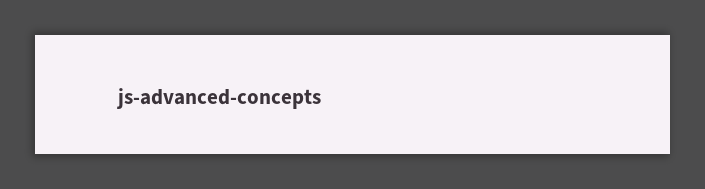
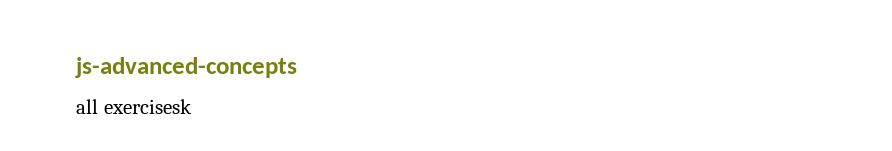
(321, 98) none -> [76,99,192,114] // all exercisesk

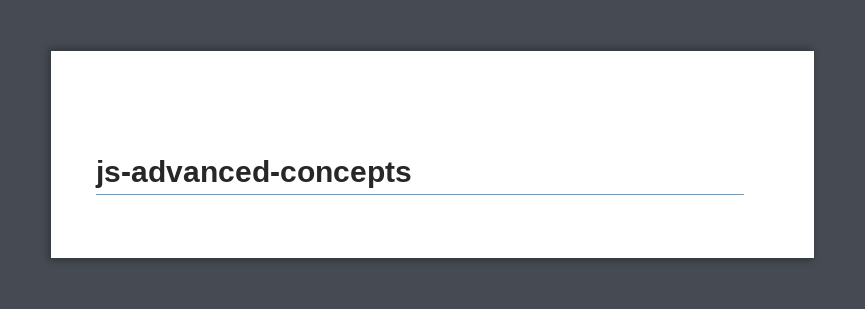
[76,99,192,114] // all exercisesk -> (412, 174) none

